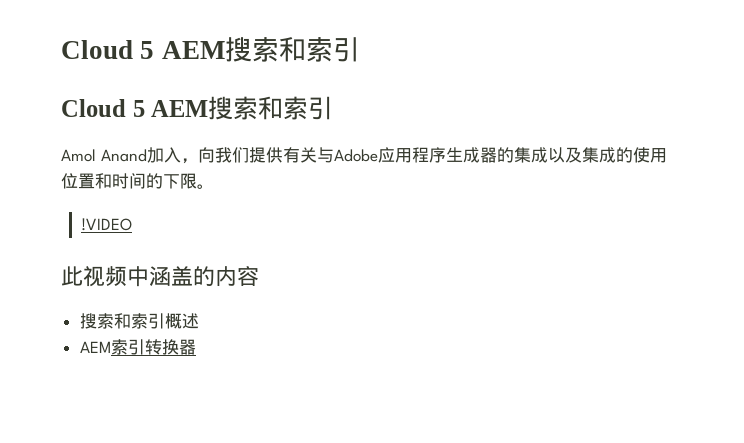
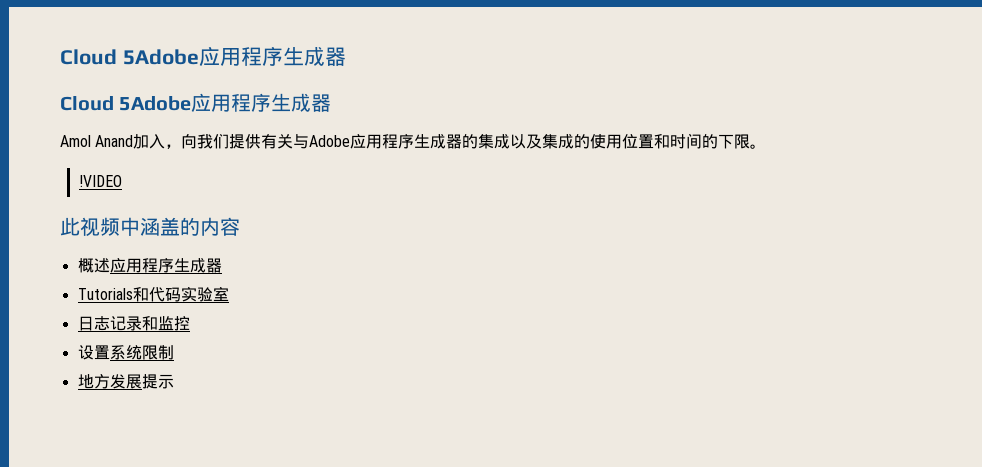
[61,37,360,62] [61,96,334,120] Cloud 5 AEM搜索和索引 // Cloud 5 AEM搜索和索引 -> [60,46,346,66] [60,93,332,112] Cloud 5Adobe应用程序生成器 // Cloud 5Adobe应用程序生成器
[79,313,165,329] 搜索和索引 -> (240, 226) none
[79,339,196,355] // AEM索引转换器 -> [109,258,222,273] [77,286,229,302] [77,316,190,331] [77,345,174,360] [77,374,174,389] 应用程序生成器 // Tutorials和代码实验室 // 日志记录和监控 // 设置系统限制 // 地方发展提示

